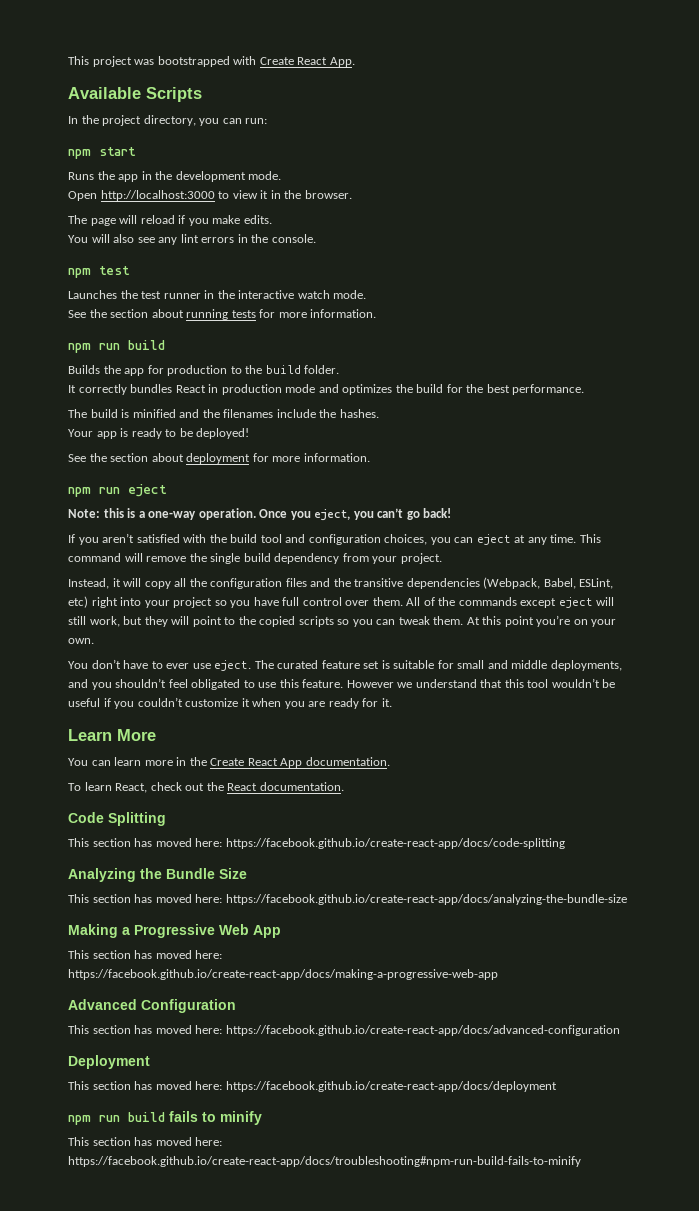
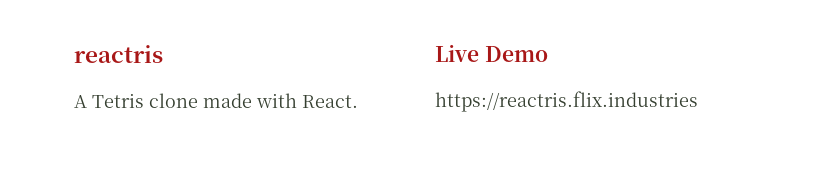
[68,56,355,67] [68,87,202,102] [68,115,268,126] [68,147,136,159] [68,171,282,182] [68,190,352,201] [68,215,272,226] [68,234,316,245] [68,266,130,278] [68,290,367,299] [68,309,377,320] [68,340,165,353] [68,365,340,376] [68,384,585,395] [68,409,379,418] [68,428,250,439] [68,453,370,464] [68,484,167,497] [68,508,452,521] [68,533,601,545] [68,553,442,564] [68,577,614,589] [68,596,615,608] [68,615,617,627] [68,638,94,644] [68,659,622,671] [68,678,616,690] [68,697,392,709] [68,729,156,741] [68,757,390,768] [68,782,344,793] [68,812,166,826] [68,838,565,849] [68,868,247,882] [68,894,627,905] [68,924,281,938] [68,950,223,959] [68,969,498,980] [68,999,236,1013] [68,1025,620,1036] [68,1055,150,1069] [68,1081,557,1092] [68,1111,262,1125] [68,1137,223,1146] [68,1156,581,1167] This project was bootstrapped with Create React App. // Available Scripts // In the project directory, you can run: // npm start // Runs the app in the development mode. // Open http://localhost:3000 to view it in the browser. // The page will reload if you make edits. // You will also see any lint errors in the console. // npm test // Launches the test runner in the interactive watch mode. // See the section about running tests for more information. // npm run build // Builds the app for production to the build folder. // It correctly bundles React in production mode and optimizes the build for the best performance. // The build is minified and the filenames include the hashes. // Your app is ready to be deployed! // See the section about deployment for more information. // npm run eject // Note: this is a one-way operation. Once you eject, you can’t go back! // If you aren’t satisfied with the build tool and configuration choices, you can eject at any time. This command will remove the single build dependency from your project. // Instead, it will copy all the configuration files and the transitive dependencies (Webpack, Babel, ESLint, etc) right into your project so you have full control over them. All of the commands except eject will still work, but they will point to the copied scripts so you can tweak them. At this point you’re on your own. // You don’t have to ever use eject. The curated feature set is suitable for small and middle deployments, and you shouldn’t feel obligated to use this feature. However we understand that this tool wouldn’t be useful if you couldn’t customize it when you are ready for it. // Learn More // You can learn more in the Create React App documentation. // To learn React, check out the React documentation. // Code Splitting // This section has moved here: https://facebook.github.io/create-react-app/docs/code-splitting // Analyzing the Bundle Size // This section has moved here: https://facebook.github.io/create-react-app/docs/analyzing-the-bundle-size // Making a Progressive Web App // This section has moved here: https://facebook.github.io/create-react-app/docs/making-a-progressive-web-app // Advanced Configuration // This section has moved here: https://facebook.github.io/create-react-app/docs/advanced-configuration // Deployment // This section has moved here: https://facebook.github.io/create-react-app/docs/deployment // npm run build fails to minify // This section has moved here: https://facebook.github.io/create-react-app/docs/troubleshooting#npm-run-build-fails-to-minify -> [74,45,163,63] [74,93,358,108] [435,44,548,62] [435,91,698,112] reactris // A Tetris clone made with React. // Live Demo // https://reactris.flix.industries

